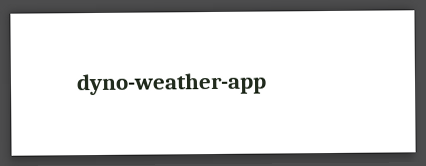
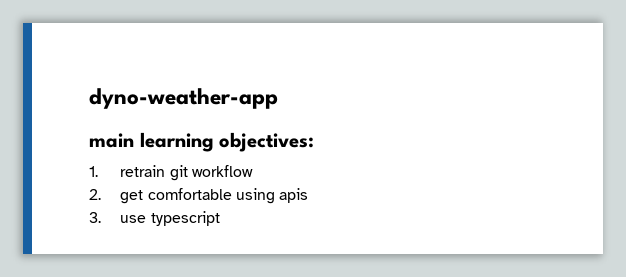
(267, 84) none -> [89,132,315,152] [89,165,254,181] [89,188,309,204] [89,211,220,226] // main learning objectives: // 1. retrain git workflow // 2. get comfortable using apis // 3. use typescript

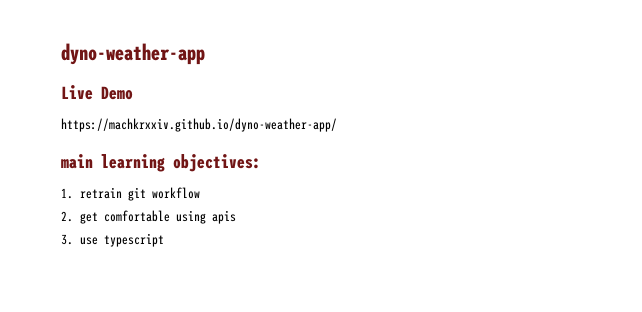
(278, 98) none -> [61,85,133,100] [61,118,337,132] // Live Demo // https://machkrxxiv.github.io/dyno-weather-app/

